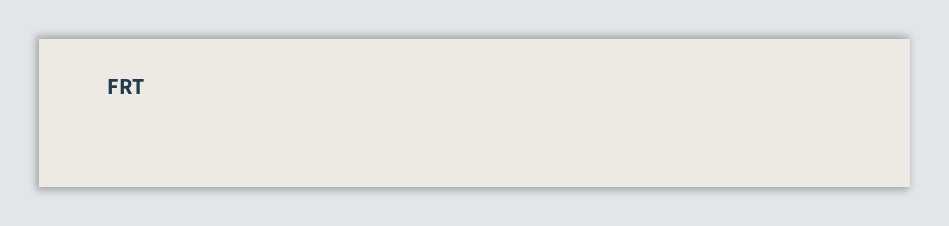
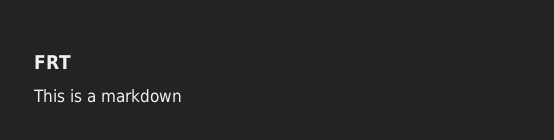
(144, 86) none -> [33,89,182,103] // This is a markdown

